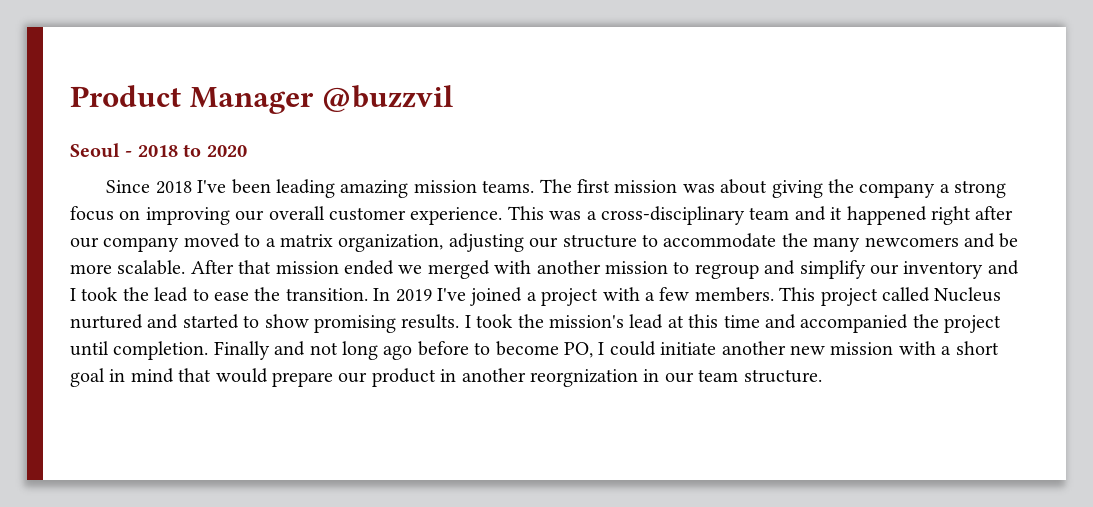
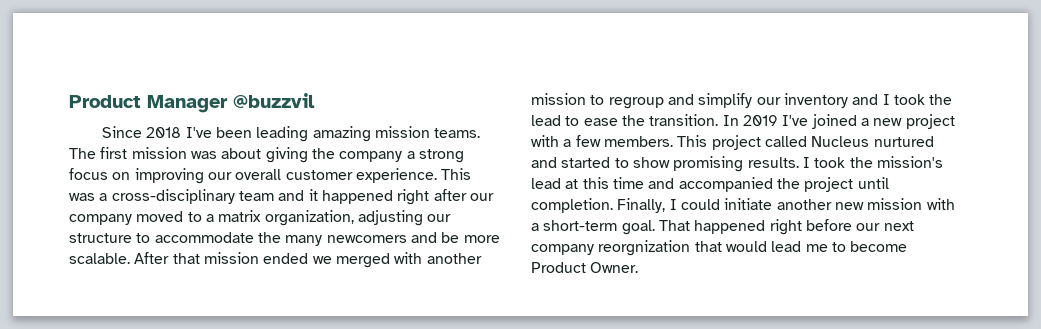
[70,143,247,158] // Seoul - 2018 to 2020 -> (315, 100) none
(537, 296) none -> [873,118,903,126] new
[213,341,593,360] Finally and not long ago before to become PO, -> [617,198,666,213] Finally,
[955,341,999,355] [70,368,822,387] short goal in mind that would prepare our product in another reorgnization in our team structure. -> [543,219,914,235] [531,240,908,256] [531,262,639,273] short-term goal. That happened right before our next company reorgnization that would lead me to become Product Owner.

